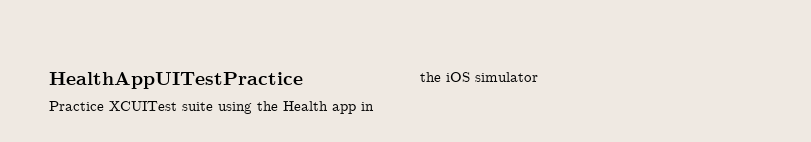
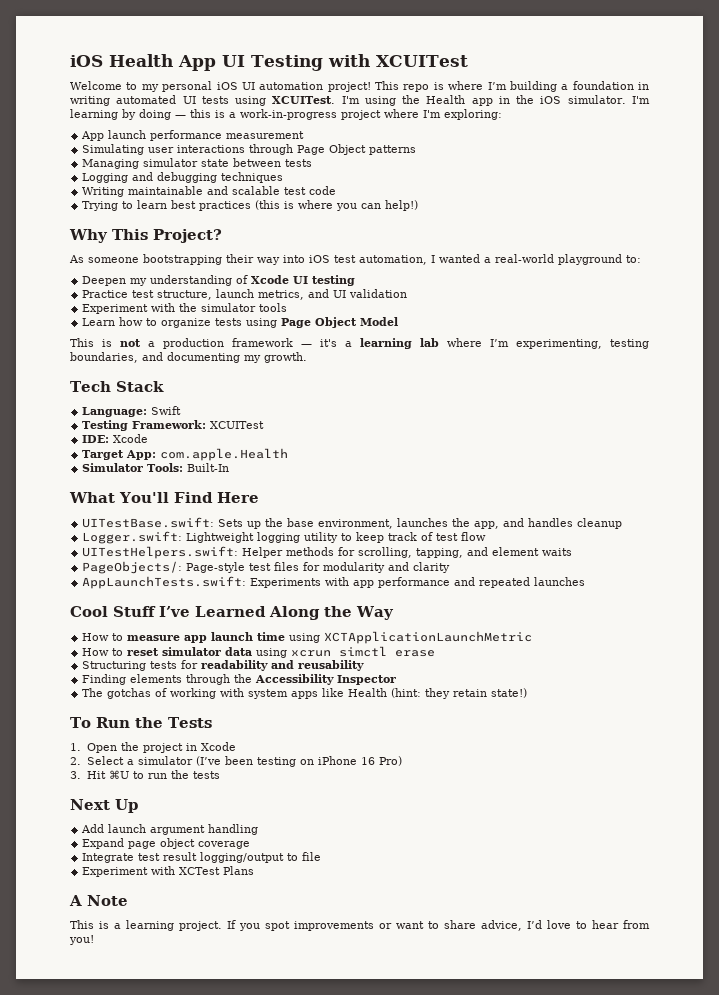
[49,72,303,89] [49,101,213,111] HealthAppUITestPractice // Practice XCUITest suite -> [70,54,468,71] [70,81,649,92] [70,95,360,106] iOS Health App UI Testing with XCUITest // Welcome to my personal iOS UI automation project! This repo is where I’m building a foundation in writing automated UI tests using XCUITest. I'm
[475,72,538,82] simulator -> [567,95,650,104] [70,109,502,120] [81,130,305,141] [82,144,417,155] [82,158,313,169] [82,172,284,183] [82,186,337,197] [82,200,419,211] [69,229,222,243] [69,254,641,265] [82,275,356,286] [82,289,408,300] [82,303,288,314] [82,317,399,328] [70,338,649,349] [70,352,307,363] [70,381,164,392] [82,406,182,417] [82,420,265,431] [82,434,149,443] [82,448,289,461] [82,463,230,472] [69,492,259,503] [82,517,623,529] [82,531,487,544] [82,546,573,559] [82,561,451,574] [82,576,586,589] [70,606,394,620] [82,631,533,644] [82,646,436,658] [82,660,365,671] [82,674,397,685] [82,688,528,699] [70,717,212,728] [70,742,236,753] [70,756,402,767] [70,770,220,779] [70,799,138,813] [81,824,259,835] [82,838,251,849] [82,852,322,863] [82,866,255,877] [69,895,128,906] [70,920,650,931] [69,935,94,945] simulator. I'm learning by doing — this is a work-in-progress project where I'm exploring: // App launch performance measurement // Simulating user interactions through Page Object patterns // Managing simulator state between tests // Logging and debugging techniques // Writing maintainable and scalable test code // Trying to learn best practices (this is where you can help!) // Why This Project? // As someone bootstrapping their way into iOS test automation, I wanted a real-world playground to: // Deepen my understanding of Xcode UI testing // Practice test structure, launch metrics, and UI validation // Experiment with the simulator tools // Learn how to organize tests using Page Object Model // This is not a production framework — it's a learning lab where I’m experimenting, testing boundaries, and documenting my growth. // Tech Stack // Language: Swift // Testing Framework: XCUITest // IDE: Xcode // Target App: com.apple.Health // Simulator Tools: Built-In // What You'll Find Here // UITestBase.swift: Sets up the base environment, launches the app, and handles cleanup // Logger.swift: Lightweight logging utility to keep track of test flow // UITestHelpers.swift: Helper methods for scrolling, tapping, and element waits // PageObjects/: Page-style test files for modularity and clarity // AppLaunchTests.swift: Experiments with app performance and repeated launches // Cool Stuff I’ve Learned Along the Way // How to measure app launch time using XCTApplicationLaunchMetric // How to reset simulator data using xcrun simctl erase // Structuring tests for readability and reusability // Finding elements through the Accessibility Inspector // The gotchas of working with system apps like Health (hint: they retain state!) // To Run the Tests // 1. Open the project in Xcode // 2. Select a simulator (I’ve been testing on iPhone 16 Pro) // 3. Hit ⌘U to run the tests // Next Up // Add launch argument handling // Expand page object coverage // Integrate test result logging/output to file // Experiment with XCTest Plans // A Note // This is a learning project. If you spot improvements or want to share advice, I’d love to hear from you!

